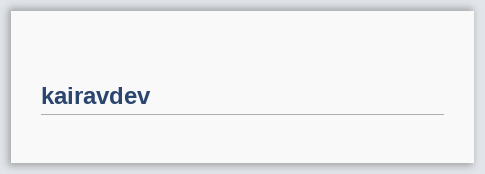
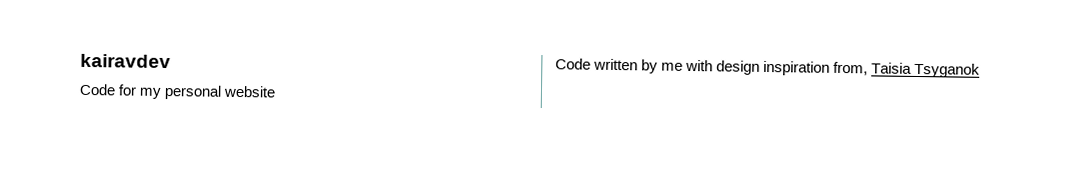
(151, 95) none -> [79,83,277,100] [555,58,981,78] // Code for my personal website // Code written by me with design inspiration from, Taisia Tsyganok

